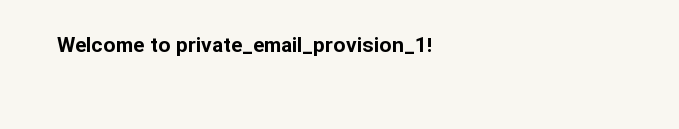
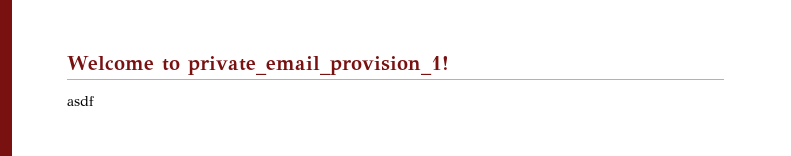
(433, 46) none -> [67,96,94,106] // asdf

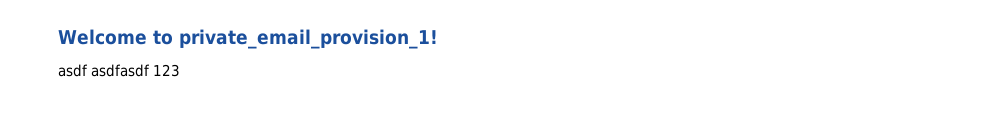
(94, 101) none -> [91,64,181,77] asdfasdf 123

